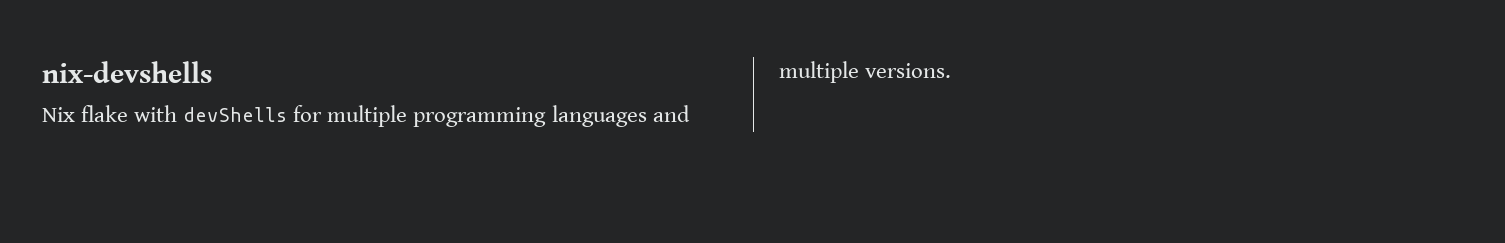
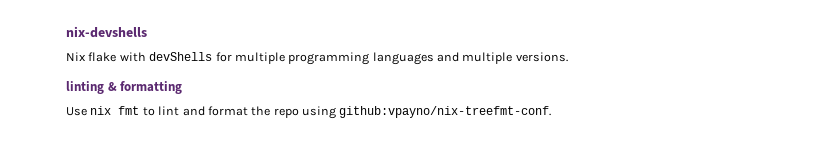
(952, 70) none -> [66,81,183,94] [66,106,552,119] // linting & formatting // Use nix fmt to lint and format the repo using github:vpayno/nix-treefmt-conf.

